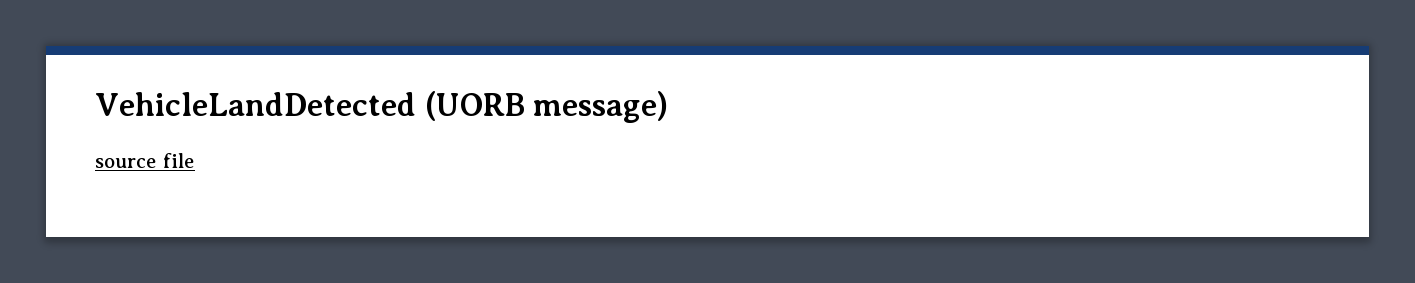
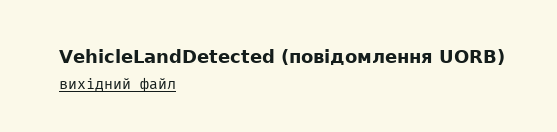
[424,91,669,123] [95,153,195,168] (UORB message) // source file -> [280,49,505,65] [59,77,176,92] (повідомлення UORB) // вихідний файл

